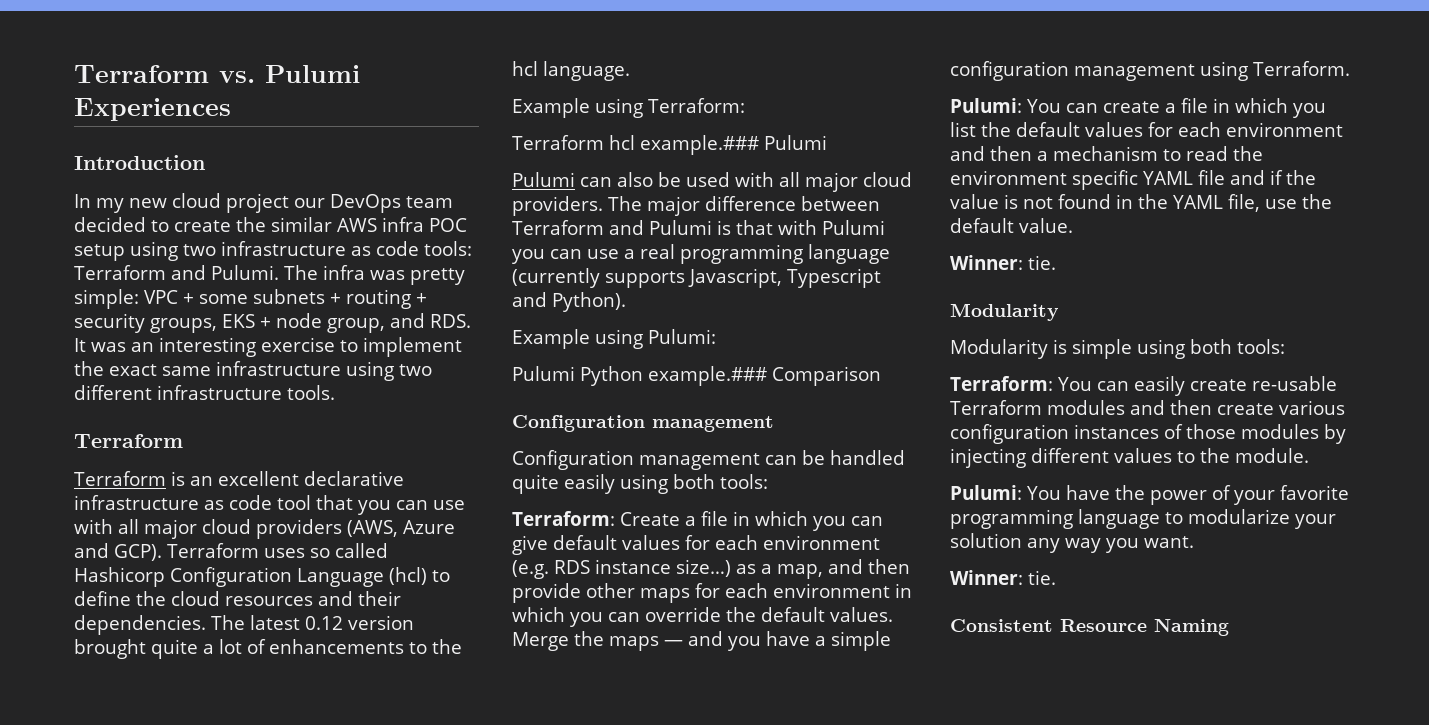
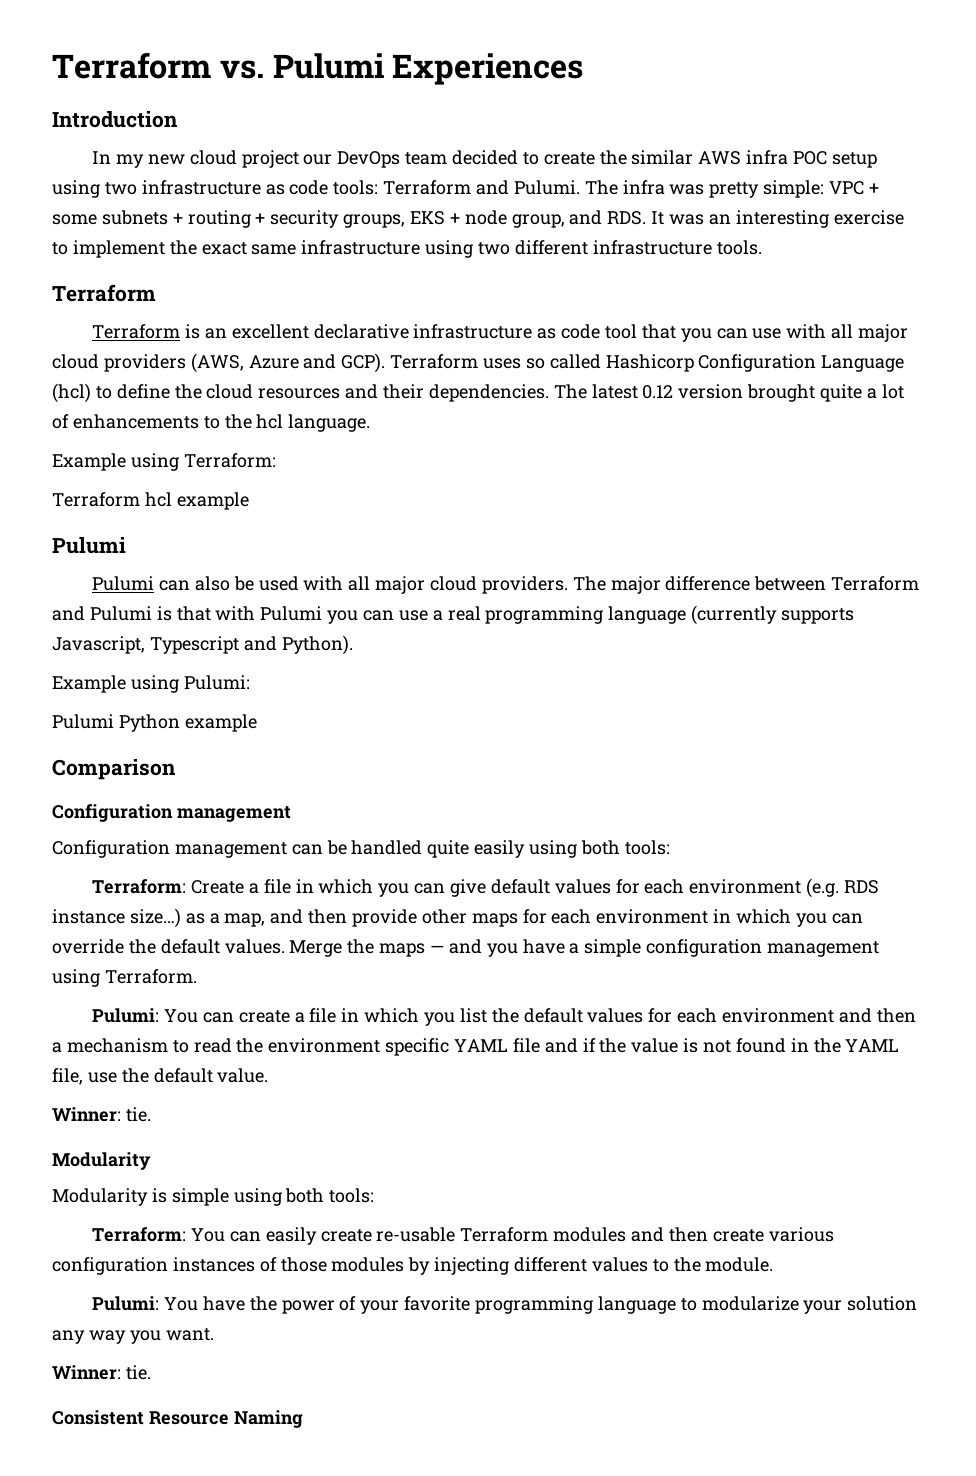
[639,135,759,155] example.### -> [176,492,249,510] example //
[648,366,767,386] example.### -> [184,714,257,732] example //

